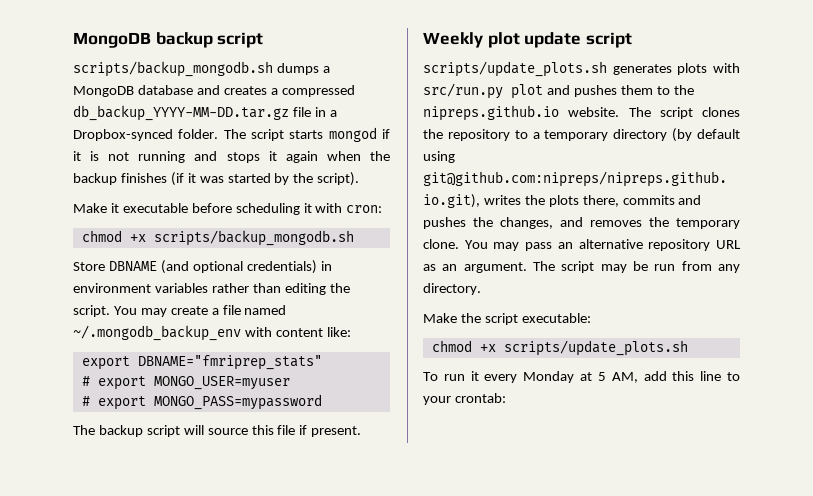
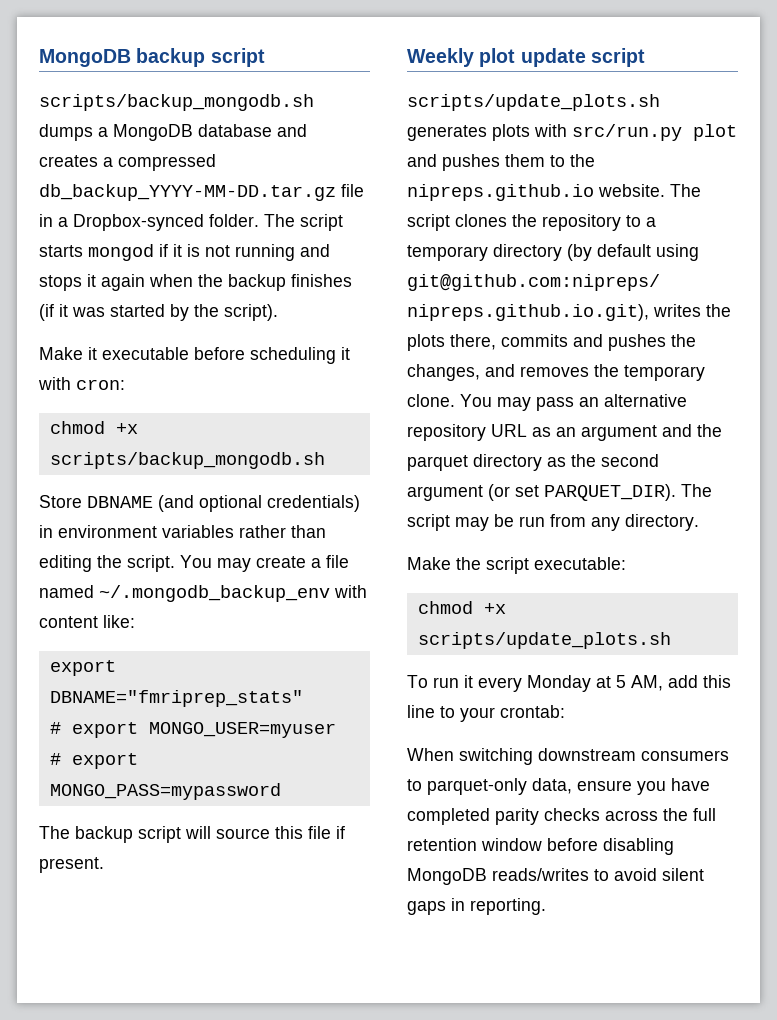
[463,262,527,273] argument. -> [581,424,722,441] [407,454,659,471] [407,484,676,501] argument and the parquet directory as the second argument (or set PARQUET_DIR).
(506, 398) none -> [407,748,729,765] [407,778,710,795] [407,808,716,825] [407,838,674,855] [407,868,704,885] [407,898,546,915] // When switching downstream consumers to parquet-only data, ensure you have completed parity checks across the full retention window before disabling MongoDB reads/writes to avoid silent gaps in reporting.

